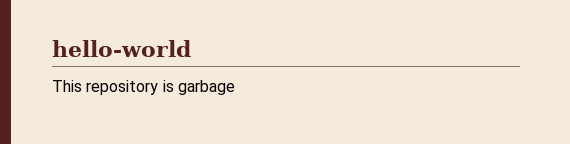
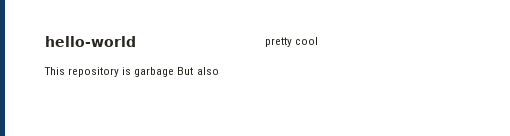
(235, 87) none -> [177,67,219,75] [265,37,319,47] But also pretty cool

